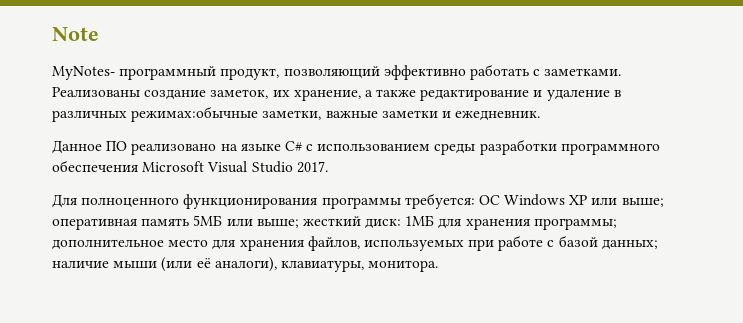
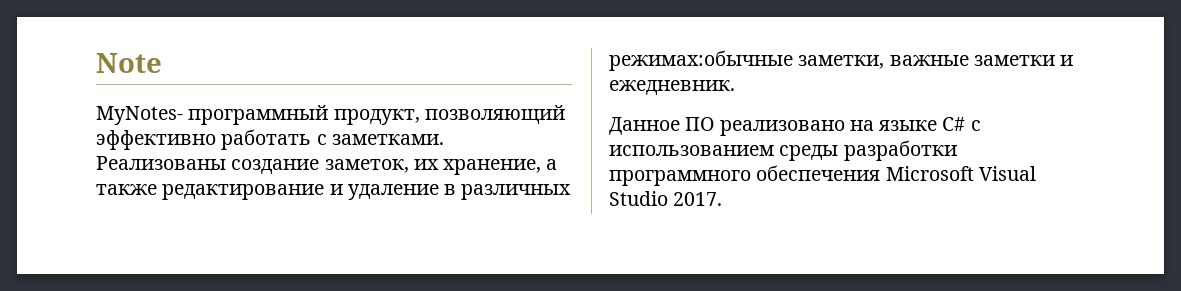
[52,193,664,209] [52,215,617,230] [52,235,658,251] [52,257,439,272] // Для полноценного функционирования программы требуется: ОС Windows XP или выше; оперативная память 5МБ или выше; жесткий диск: 1МБ для хранения программы; дополнительное место для хранения файлов, используемых при работе с базой данных; наличие мыши (или её аналоги), клавиатуры, монитора. -> (723, 199) none

